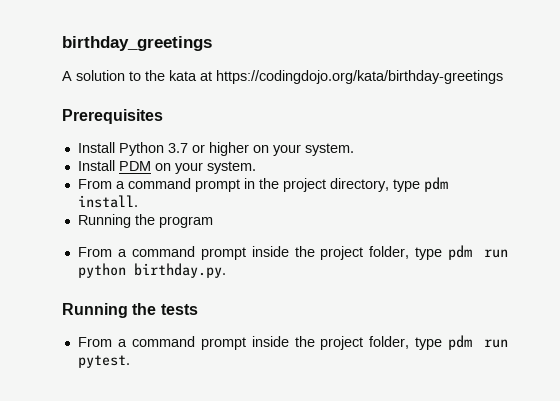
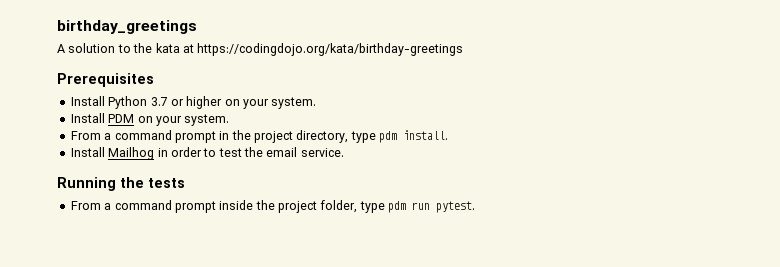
[77,214,213,228] [77,245,509,260] [77,263,226,278] Running the program // From a command prompt inside the project folder, type pdm run python birthday.py. -> [70,147,344,160] Install Mailhog in order to test the email service.

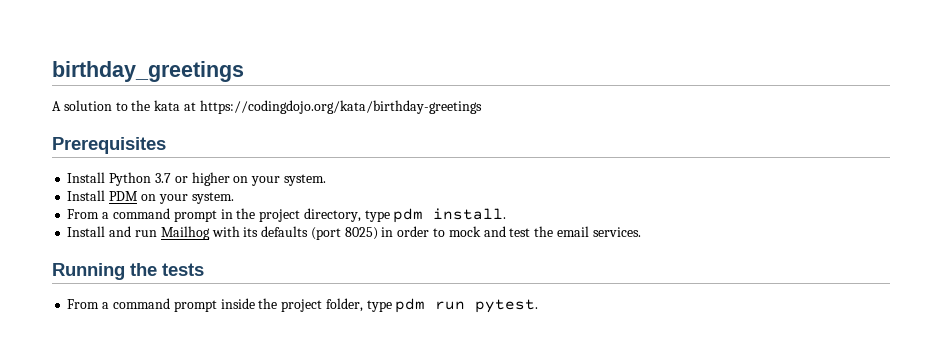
[108,147,155,160] Mailhog -> [109,226,378,240] and run Mailhog with its defaults (port 8025)
(217, 152) none -> [448,226,506,237] mock and
[300,148,344,157] service. -> [592,227,641,237] services.

